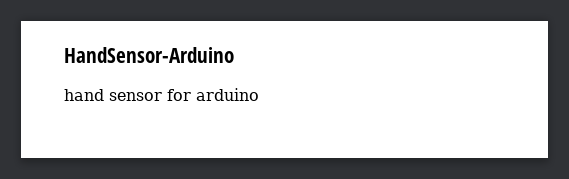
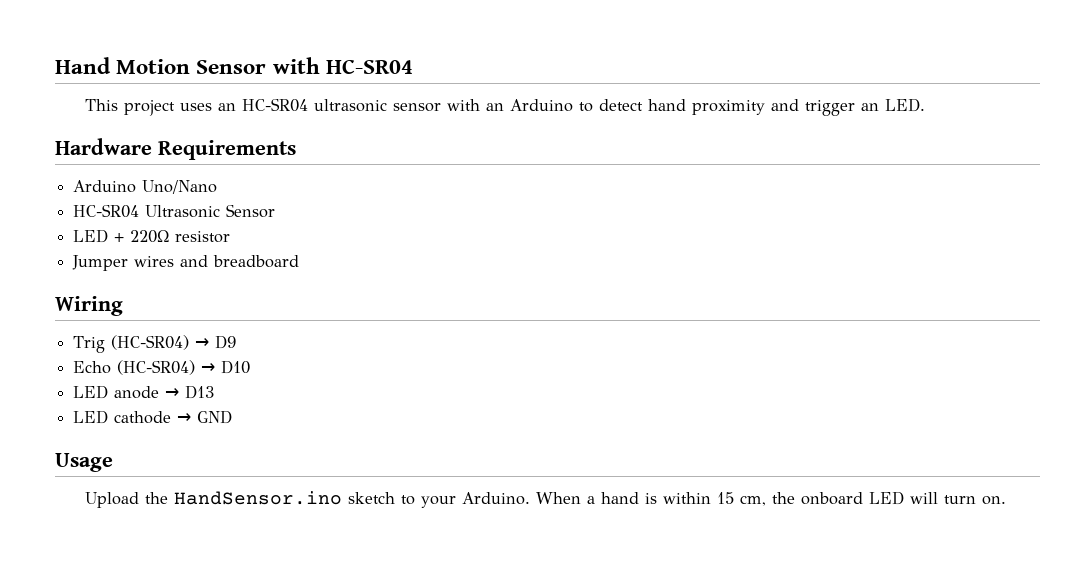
[64,47,234,63] [64,88,259,101] HandSensor-Arduino // hand sensor for arduino -> [55,57,413,74] [85,98,926,116] [55,138,296,160] [73,180,218,194] [73,204,276,218] [73,229,231,243] [72,255,300,271] [55,296,123,316] [73,335,237,353] [73,360,251,375] [73,385,215,399] [73,410,233,424] [55,453,113,472] [85,491,1007,508] Hand Motion Sensor with HC-SR04 // This project uses an HC-SR04 ultrasonic sensor with an Arduino to detect hand proximity and trigger an LED. // Hardware Requirements // Arduino Uno/Nano // HC-SR04 Ultrasonic Sensor // LED + 220Ω resistor // Jumper wires and breadboard // Wiring // Trig (HC-SR04) → D9 // Echo (HC-SR04) → D10 // LED anode → D13 // LED cathode → GND // Usage // Upload the HandSensor.ino sketch to your Arduino. When a hand is within 15 cm, the onboard LED will turn on.

